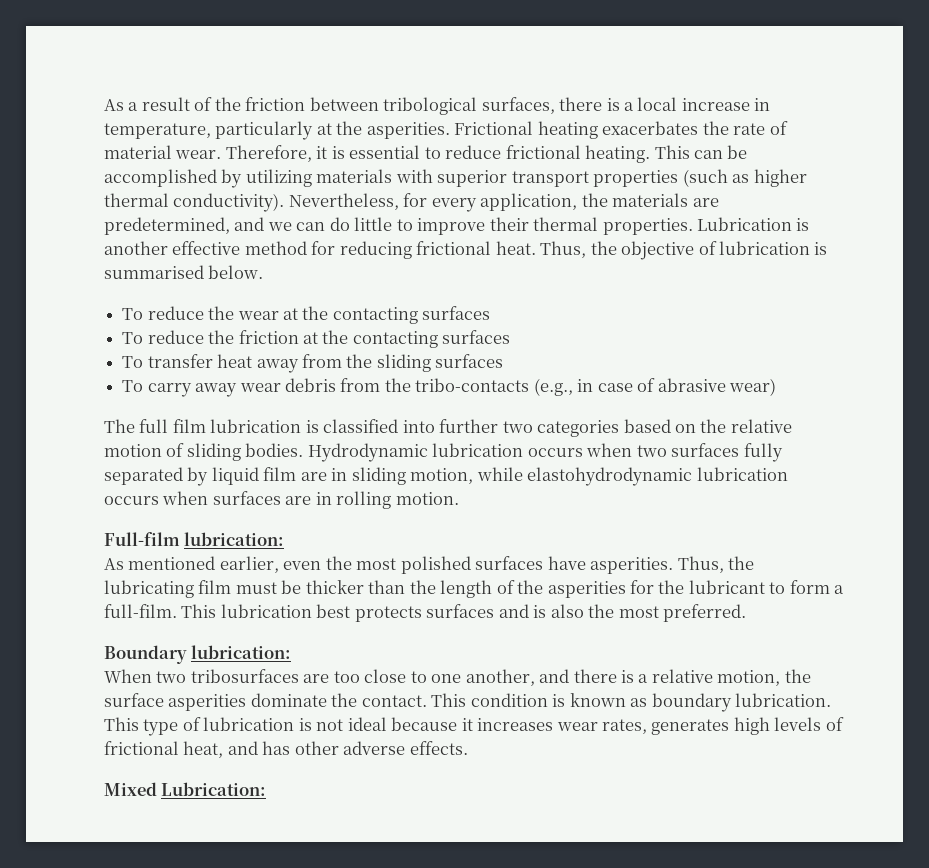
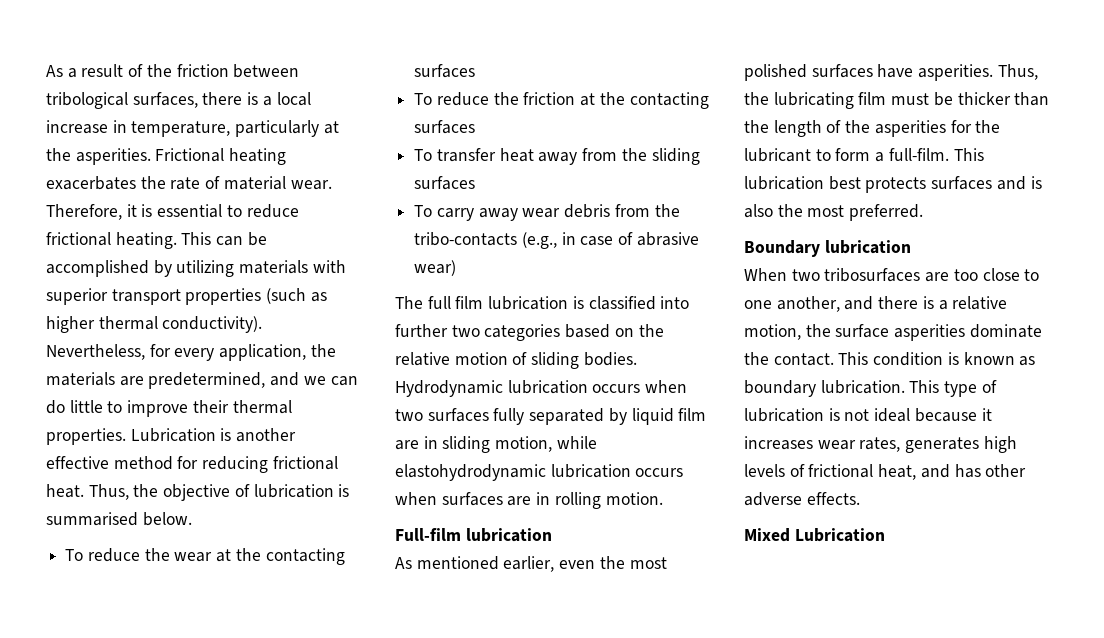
[184,532,285,546] lubrication: -> [465,528,552,542] lubrication
[191,645,292,659] lubrication: -> [824,240,911,254] lubrication
[161,782,267,796] Lubrication: -> [794,528,885,542] Lubrication

